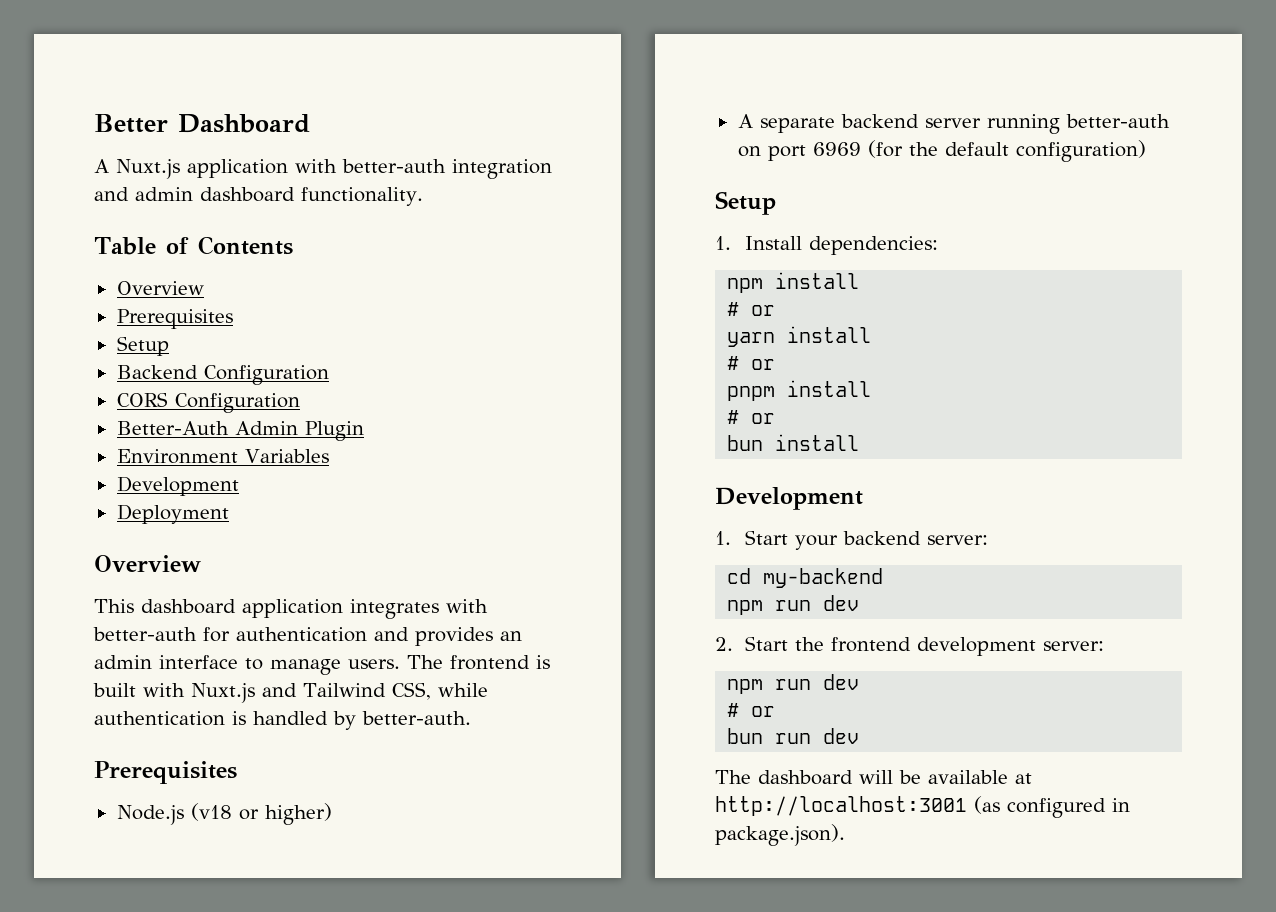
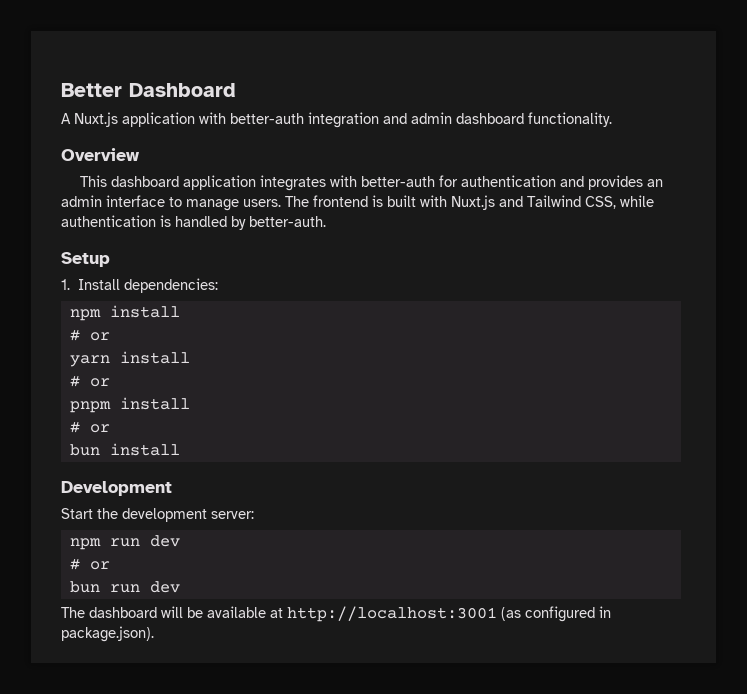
[94,236,293,255] [116,281,204,295] [116,309,233,329] [116,336,169,356] [116,365,329,385] [116,392,300,413] [116,421,364,441] [116,449,329,464] [116,476,239,496] [116,504,229,524] // Table of Contents // Overview // Prerequisites // Setup // Backend Configuration // CORS Configuration // Better-Auth Admin Plugin // Environment Variables // Development // Deployment -> (612, 119) none
[94,761,237,784] [116,803,332,825] [737,114,1170,134] [737,140,1146,162] // Prerequisites // Node.js (v18 or higher) // A separate backend server running better-auth on port 6969 (for the default configuration) -> (326, 221) none
[715,530,989,550] [727,568,884,588] [727,595,860,615] [715,637,733,651] 1. Start your backend server: // cd my-backend // npm run dev // 2. -> (172, 488) none
[831,637,912,652] frontend -> (118, 513) none

